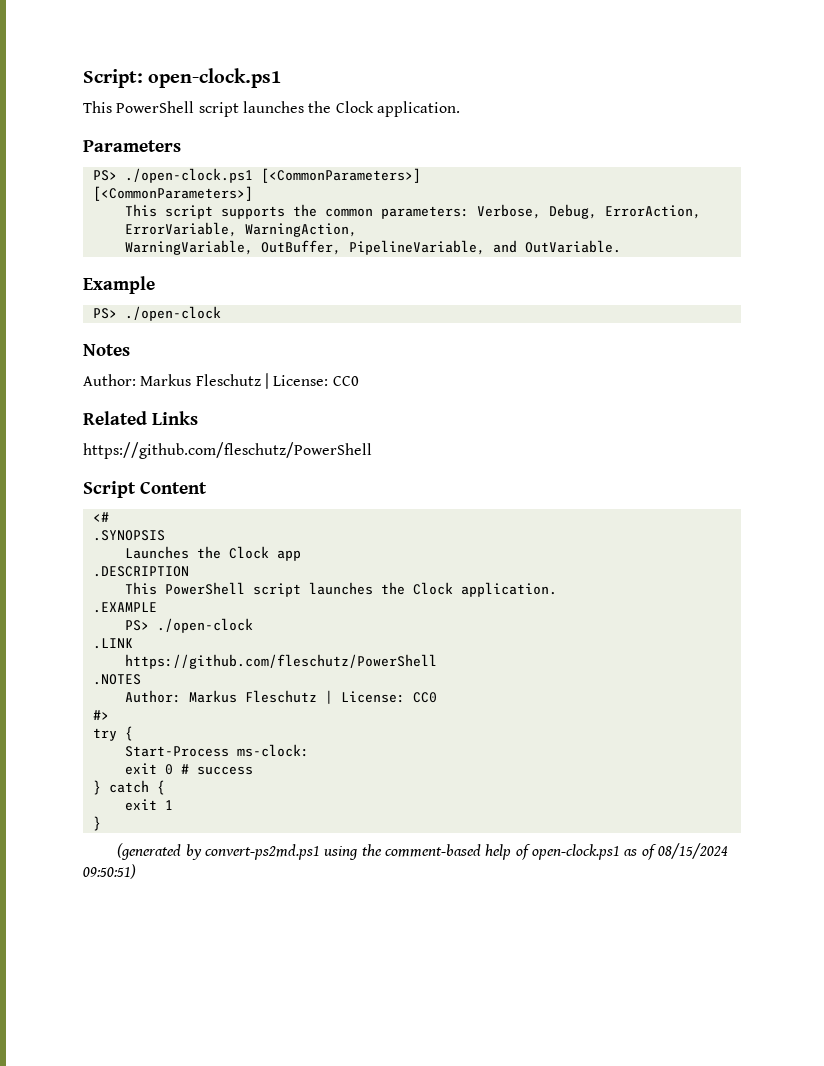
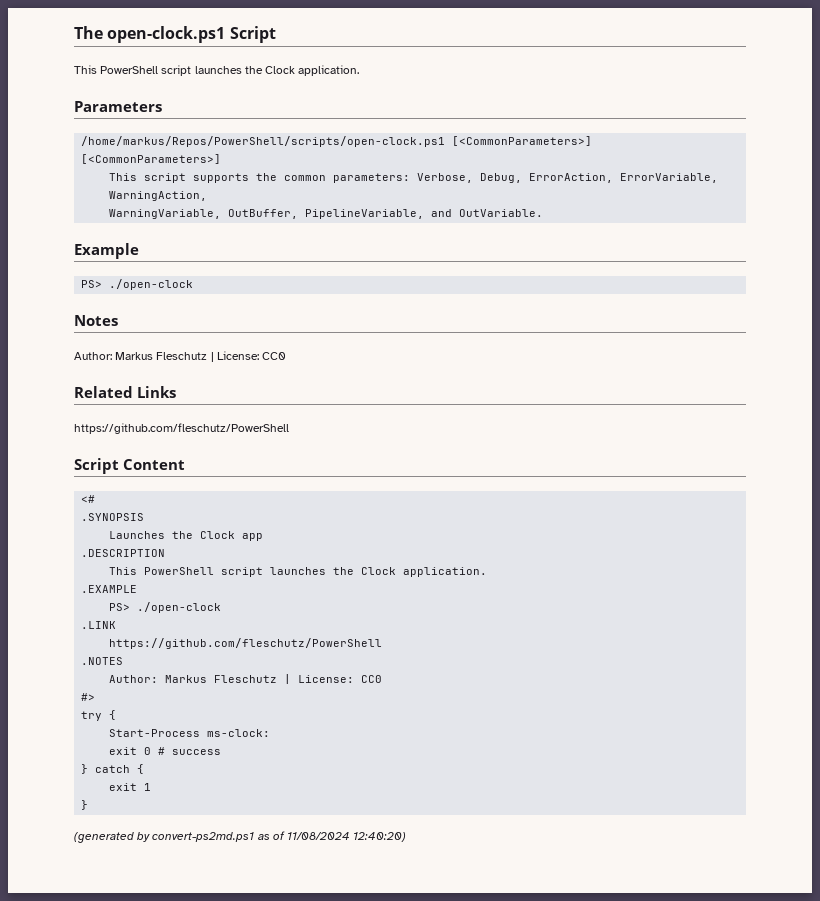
[83,68,282,88] Script: open-clock.ps1 -> [74,26,276,43] The open-clock.ps1 Script
[92,168,253,183] PS> ./open-clock.ps1 -> [81,136,446,147] /home/markus/Repos/PowerShell/scripts/open-clock.ps1
[324,843,728,860] [83,864,136,879] using the comment-based help of open-clock.ps1 as of 08/15/2024 09:50:51) -> [257,831,407,842] as of 11/08/2024 12:40:20)

